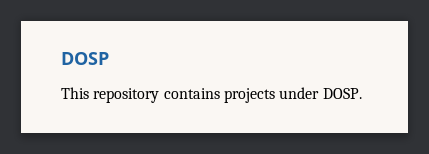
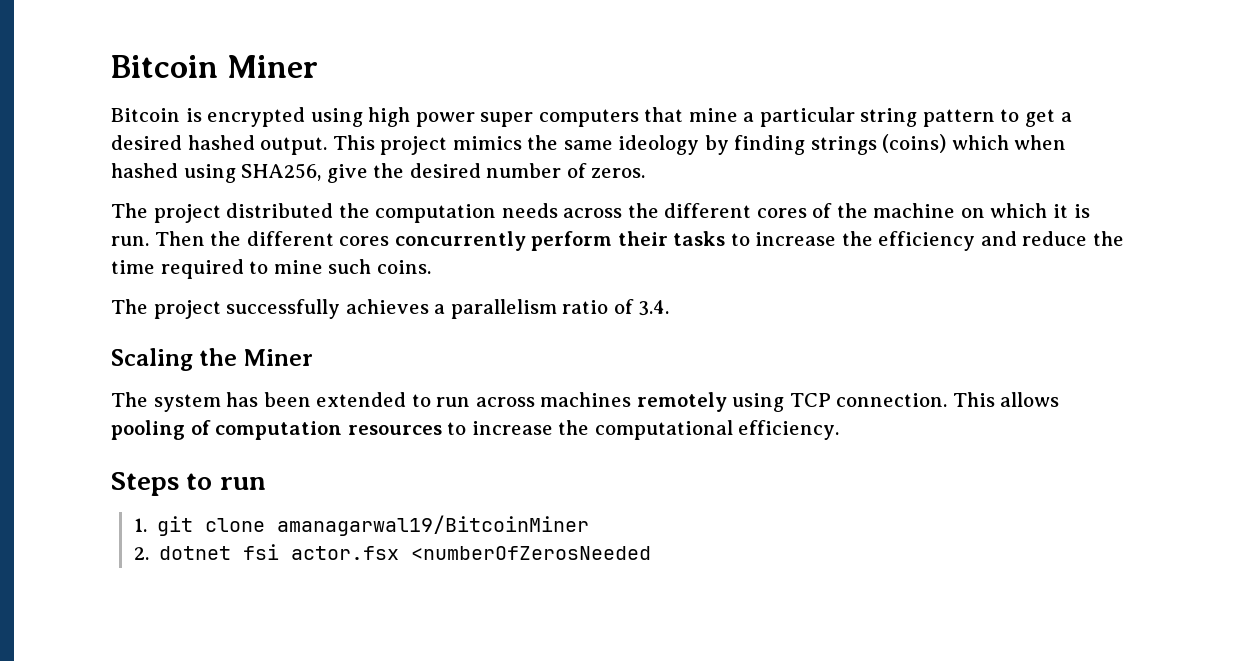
[61,52,109,65] [61,87,362,103] DOSP // This repository contains projects under DOSP. -> [111,55,318,78] [111,107,1072,127] [111,134,1067,155] [111,163,646,183] [111,203,1090,223] [111,231,1125,251] [111,259,431,279] [111,299,670,319] [111,348,313,371] [111,392,1060,412] [111,420,840,440] [111,472,266,496] [133,515,590,536] [133,544,652,560] Bitcoin Miner // Bitcoin is encrypted using high power super computers that mine a particular string pattern to get a desired hashed output. This project mimics the same ideology by finding strings (coins) which when hashed using SHA256, give the desired number of zeros. // The project distributed the computation needs across the different cores of the machine on which it is run. Then the different cores concurrently perform their tasks to increase the efficiency and reduce the time required to mine such coins. // The project successfully achieves a parallelism ratio of 3.4. // Scaling the Miner // The system has been extended to run across machines remotely using TCP connection. This allows pooling of computation resources to increase the computational efficiency. // Steps to run // 1. git clone amanagarwal19/BitcoinMiner // 2. dotnet fsi actor.fsx <numberOfZerosNeeded

